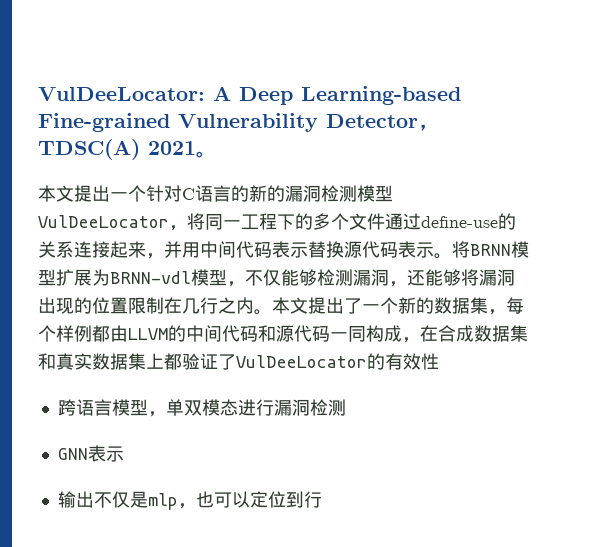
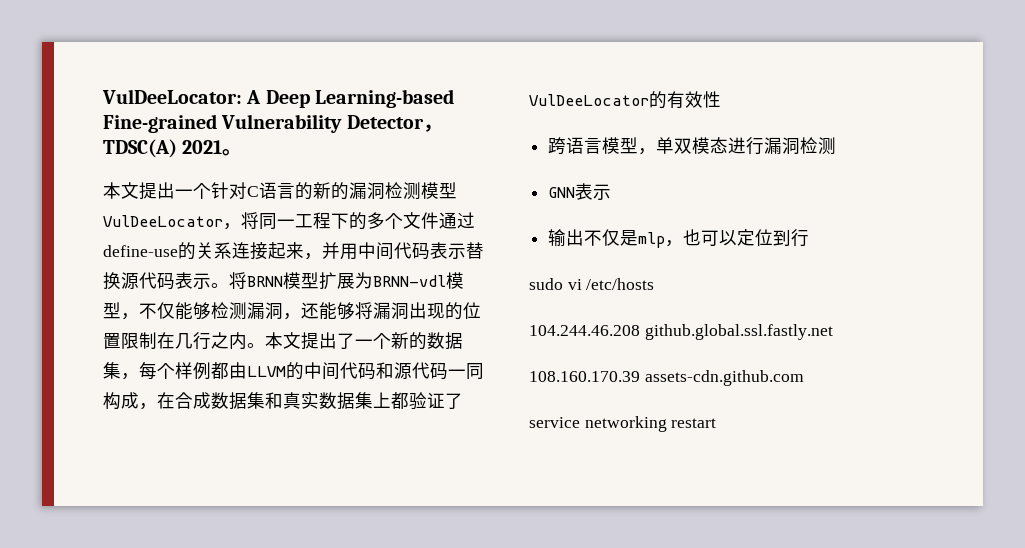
(322, 499) none -> [529,278,655,290] [529,324,833,340] [529,370,804,386] [529,416,717,432] // sudo vi /etc/hosts // 104.244.46.208 github.global.ssl.fastly.net // 108.160.170.39 assets-cdn.github.com // service networking restart

